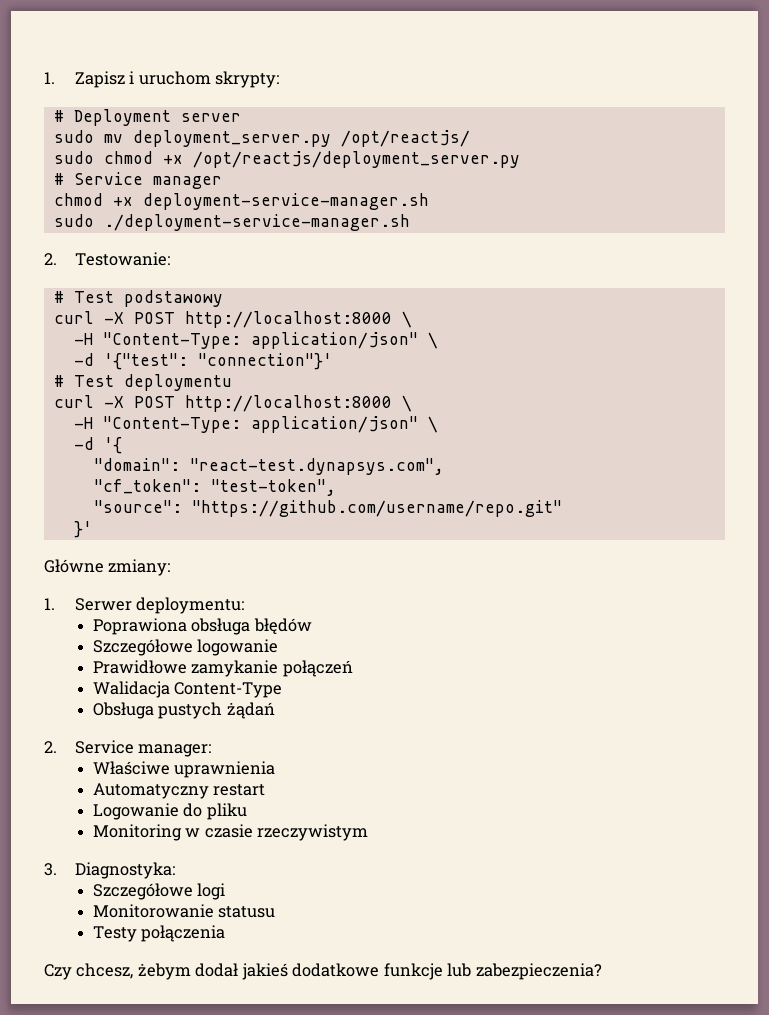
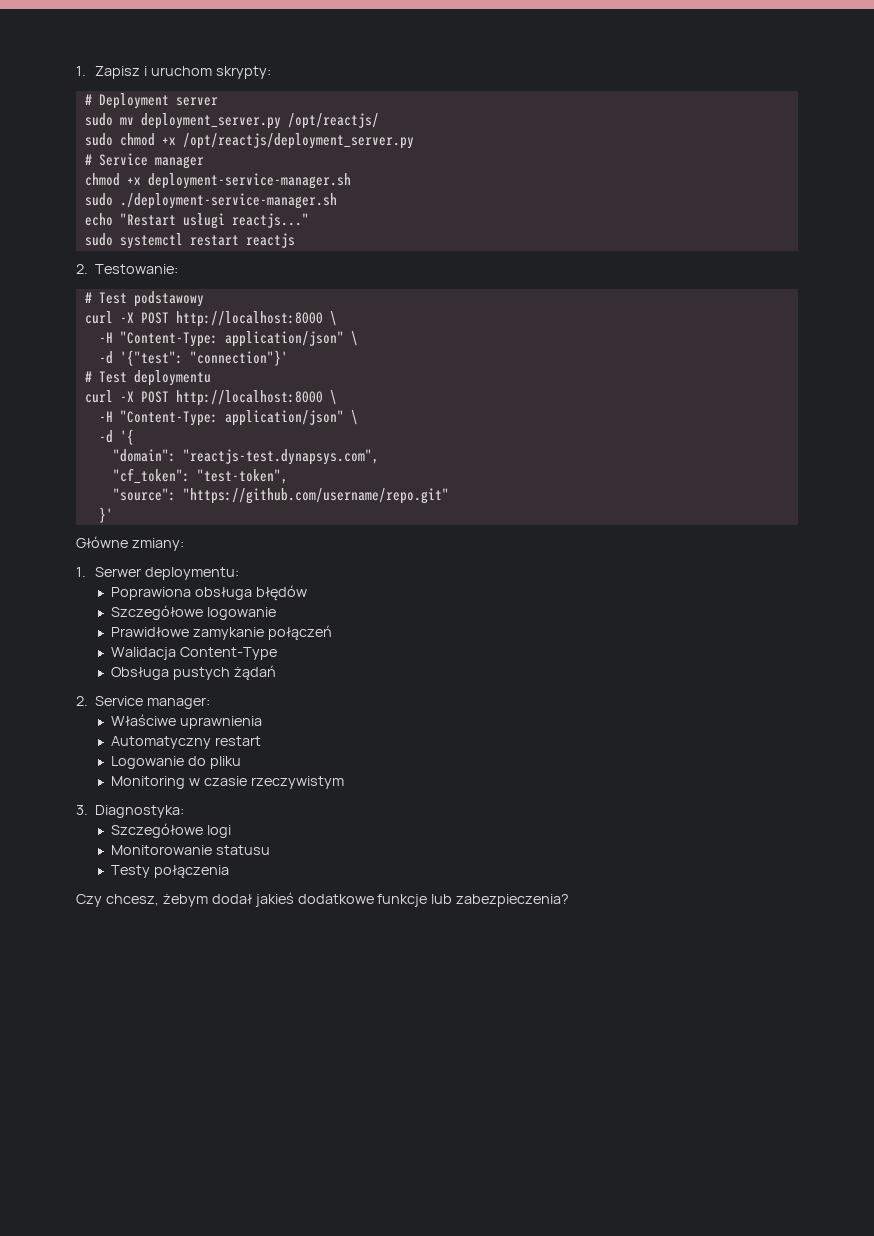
(410, 222) none -> [84,213,309,229] [84,233,295,249] // echo "Restart usługi reactjs..." // sudo systemctl restart reactjs
[189,458,444,475] "react-test.dynapsys.com", -> [182,449,379,465] "reactjs-test.dynapsys.com",

